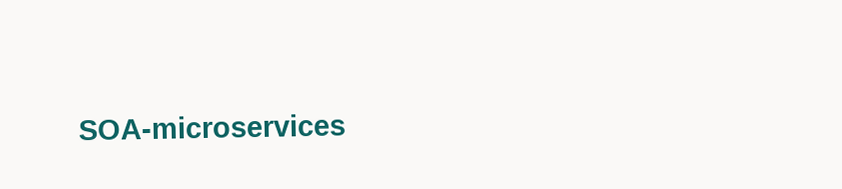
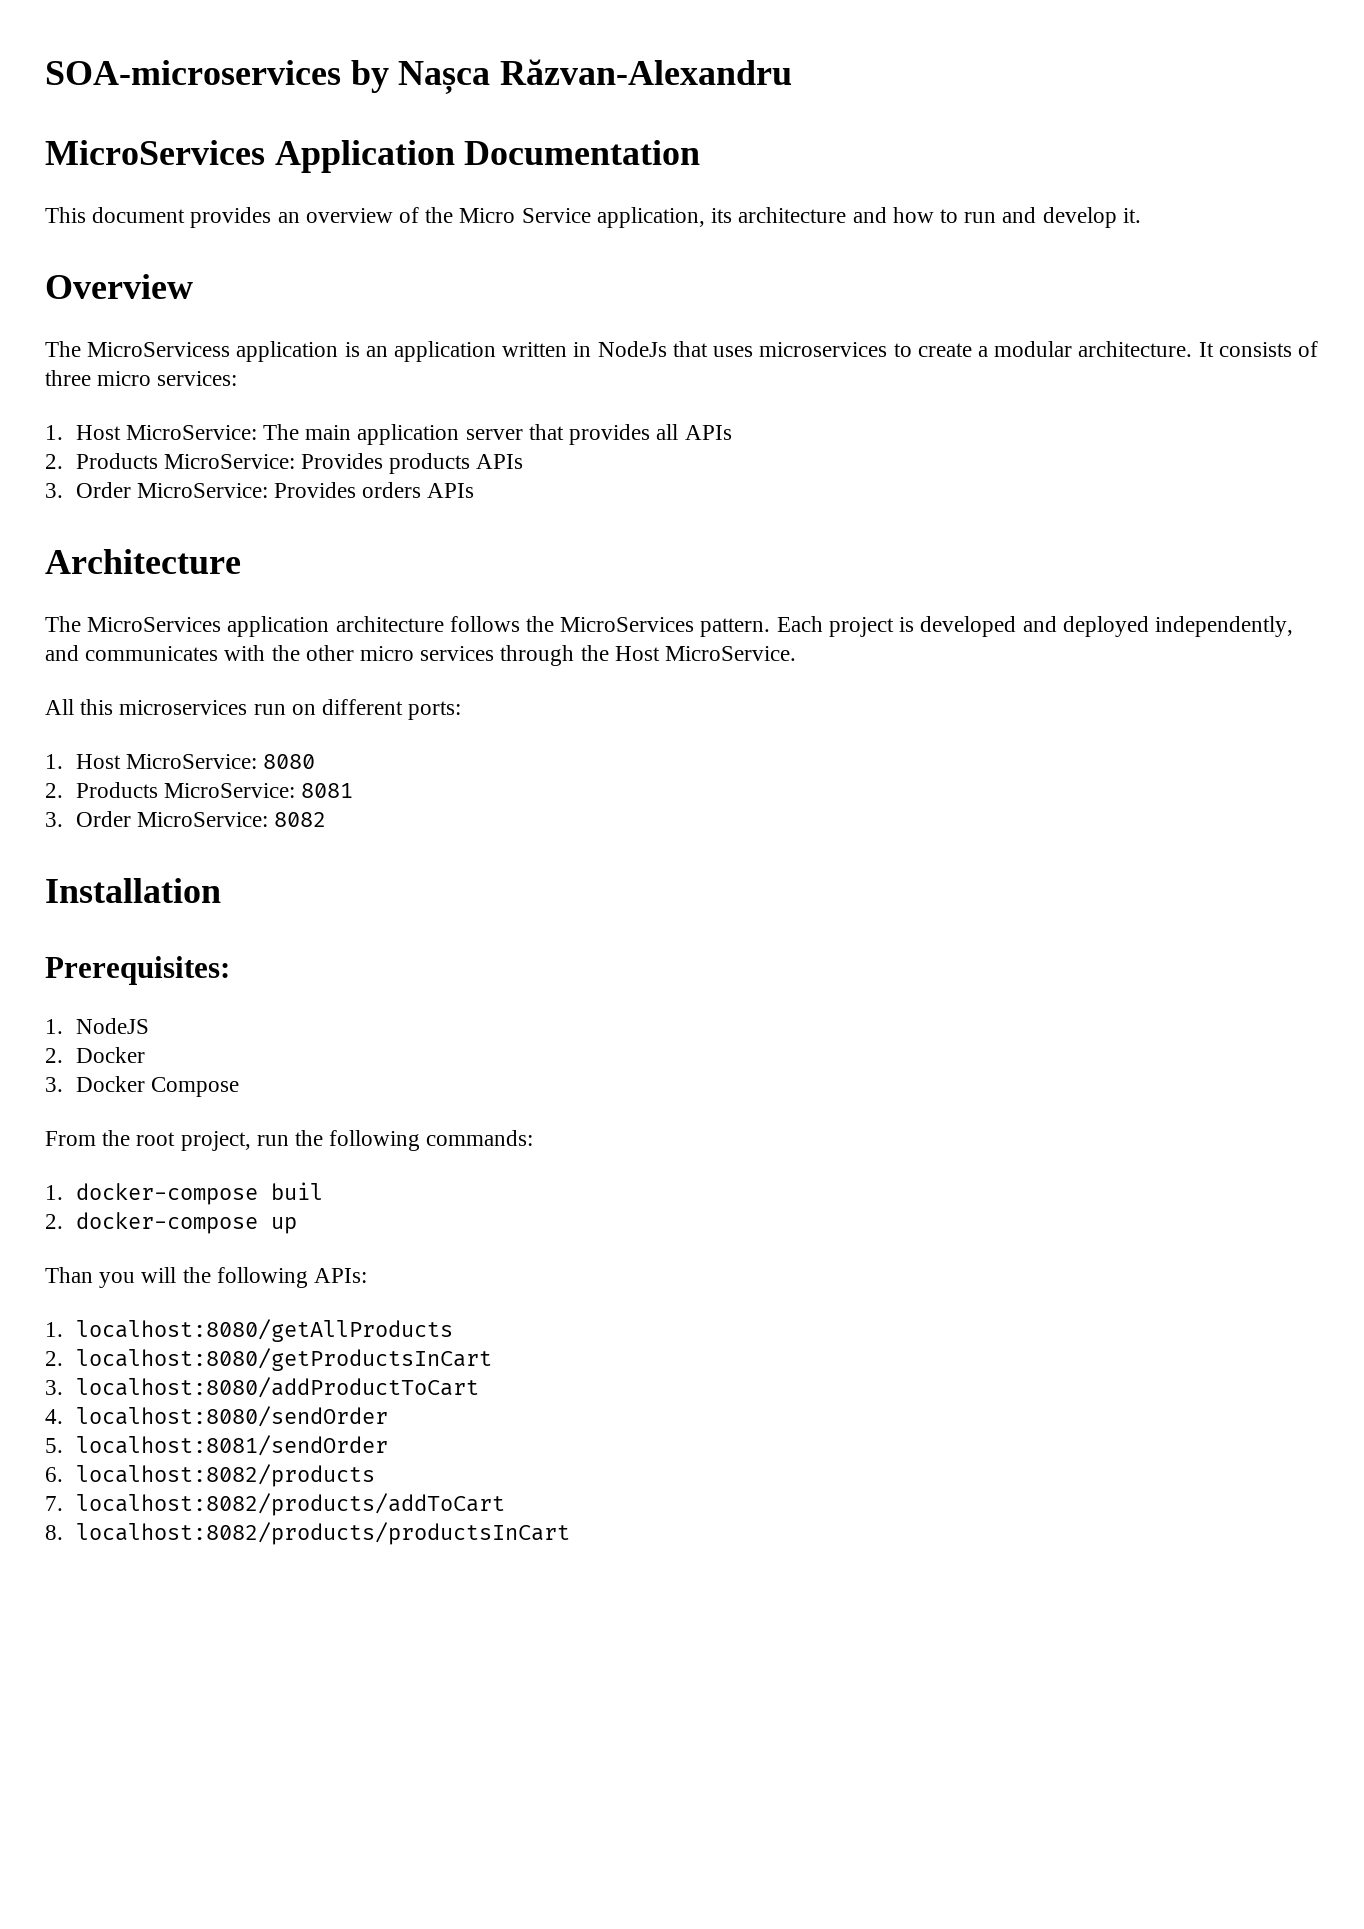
(346, 127) none -> [350,59,793,94] [45,140,701,173] [45,207,1141,228] [45,274,193,299] [45,341,1318,362] [45,370,238,386] [45,424,732,445] [45,453,524,474] [45,482,475,498] [45,549,241,574] [45,616,1293,637] [45,645,797,666] [45,699,462,720] [45,754,316,769] [45,782,354,798] [45,811,327,827] [45,878,221,903] [45,956,230,985] [45,1018,149,1034] [45,1047,145,1063] [45,1076,239,1097] [45,1130,534,1151] [45,1182,323,1205] [45,1212,297,1234] [45,1267,368,1288] [45,1319,453,1342] [45,1348,492,1371] [45,1377,479,1398] [45,1406,388,1427] [45,1435,388,1456] [45,1464,375,1487] [45,1493,505,1516] [45,1522,570,1545] by Nașca Răzvan-Alexandru // MicroServices Application Documentation // This document provides an overview of the Micro Service application, its architecture and how to run and develop it. // Overview // The MicroServicess application is an application written in NodeJs that uses microservices to create a modular architecture. It consists of three micro services: // 1. Host MicroService: The main application server that provides all APIs // 2. Products MicroService: Provides products APIs // 3. Order MicroService: Provides orders APIs // Architecture // The MicroServices application architecture follows the MicroServices pattern. Each project is developed and deployed independently, and communicates with the other micro services through the Host MicroService. // All this microservices run on different ports: // 1. Host MicroService: 8080 // 2. Products MicroService: 8081 // 3. Order MicroService: 8082 // Installation // Prerequisites: // 1. NodeJS // 2. Docker // 3. Docker Compose // From the root project, run the following commands: // 1. docker-compose buil // 2. docker-compose up // Than you will the following APIs: // 1. localhost:8080/getAllProducts // 2. localhost:8080/getProductsInCart // 3. localhost:8080/addProductToCart // 4. localhost:8080/sendOrder // 5. localhost:8081/sendOrder // 6. localhost:8082/products // 7. localhost:8082/products/addToCart // 8. localhost:8082/products/productsInCart

